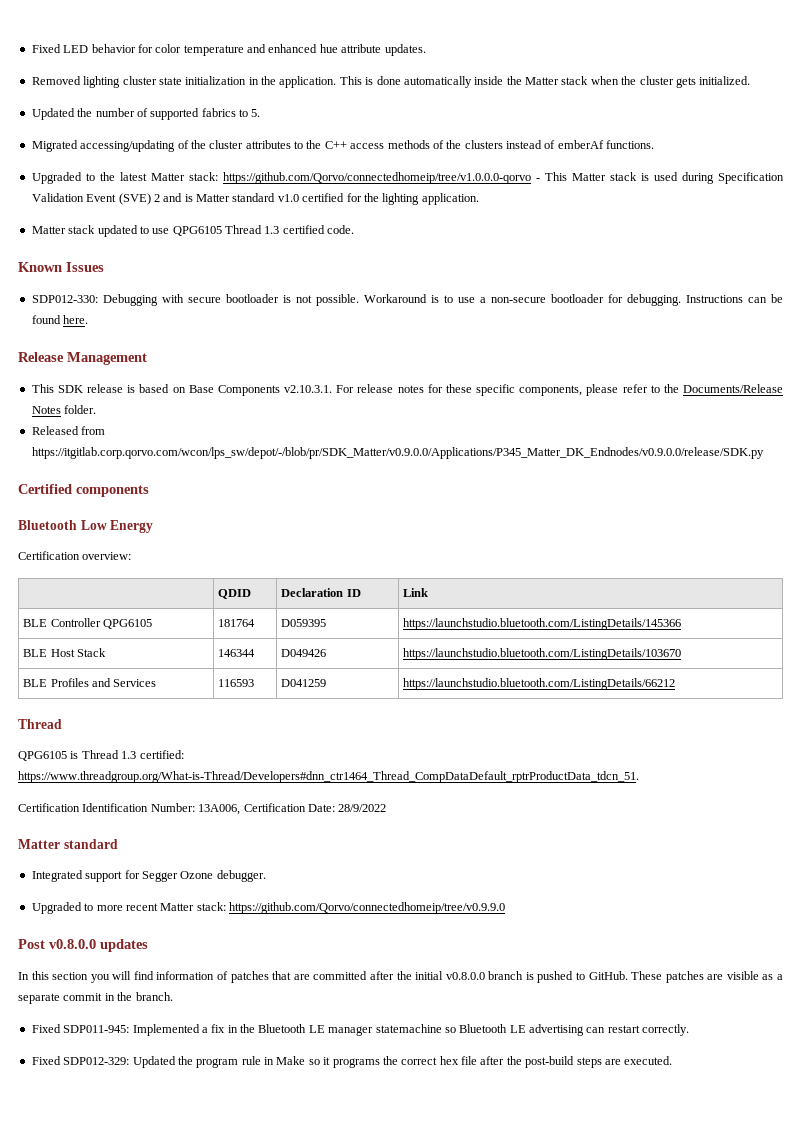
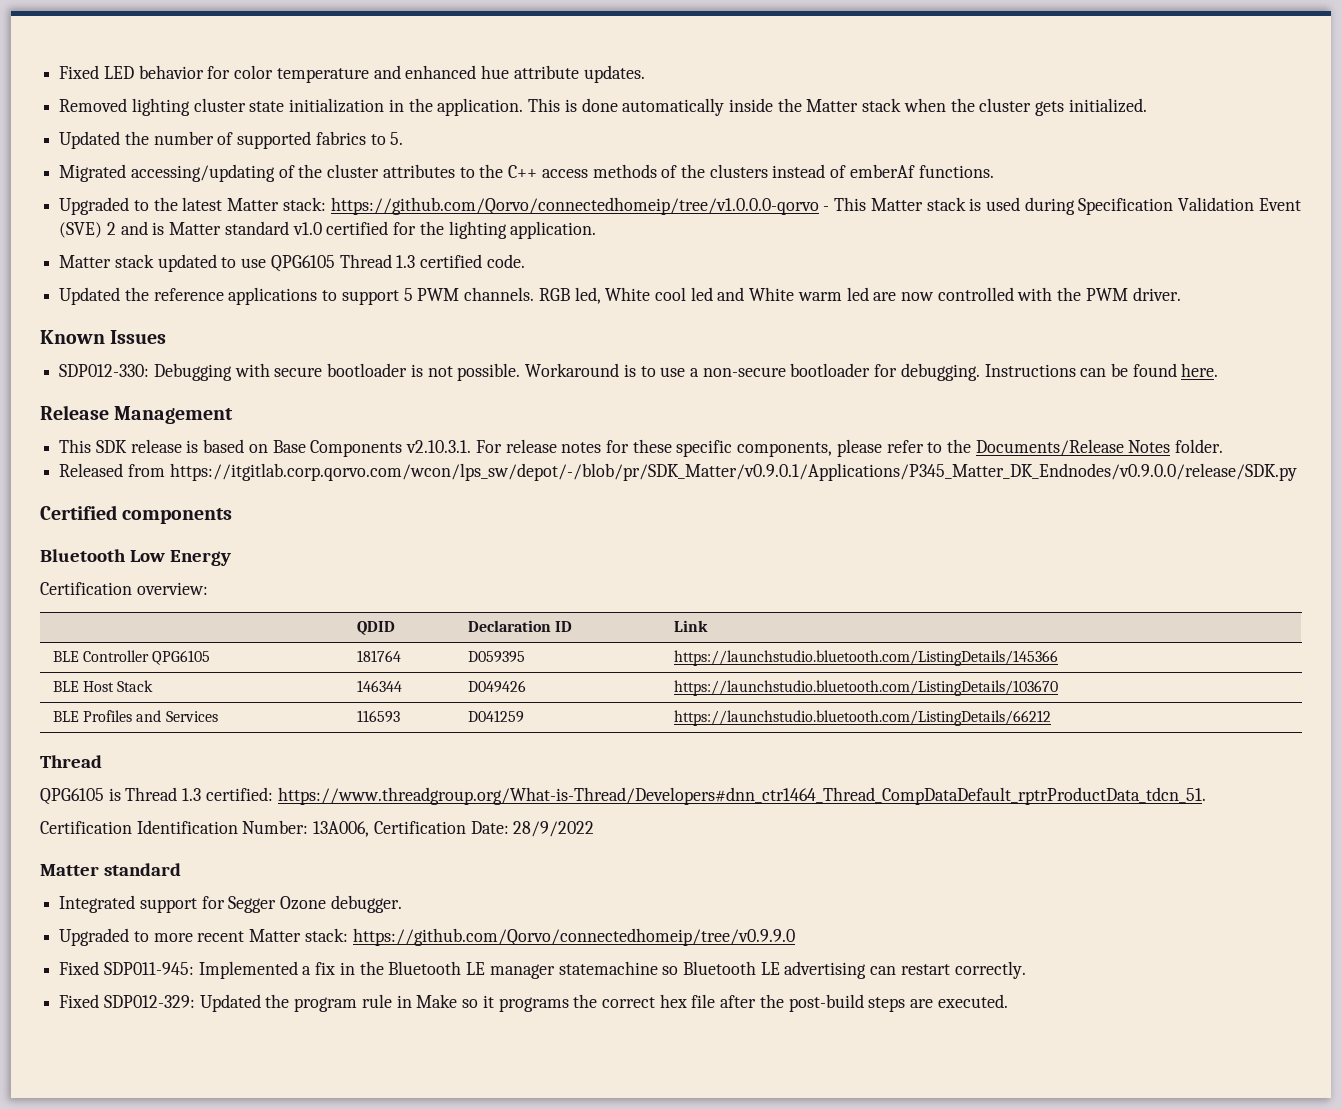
(355, 229) none -> [59,287,1181,305] // Updated the reference applications to support 5 PWM channels. RGB led, White cool led and White warm led are now controlled with the PWM driver.
[31,447,764,459] https://itgitlab.corp.qorvo.com/wcon/lps_sw/depot/-/blob/pr/SDK_Matter/v0.9.0.0/Applications/P345_Matter_DK_Endnodes/v0.9.0.0/release/SDK.py -> [169,463,1297,481] https://itgitlab.corp.qorvo.com/wcon/lps_sw/depot/-/blob/pr/SDK_Matter/v0.9.0.1/Applications/P345_Matter_DK_Endnodes/v0.9.0.0/release/SDK.py
[18,939,148,952] [18,971,784,983] [18,992,173,1004] // Post v0.8.0.0 updates // In this section you will find information of patches that are committed after the initial v0.8.0.0 branch is pushed to GitHub. These patches are visible as a separate commit in the branch. -> (795, 937) none

